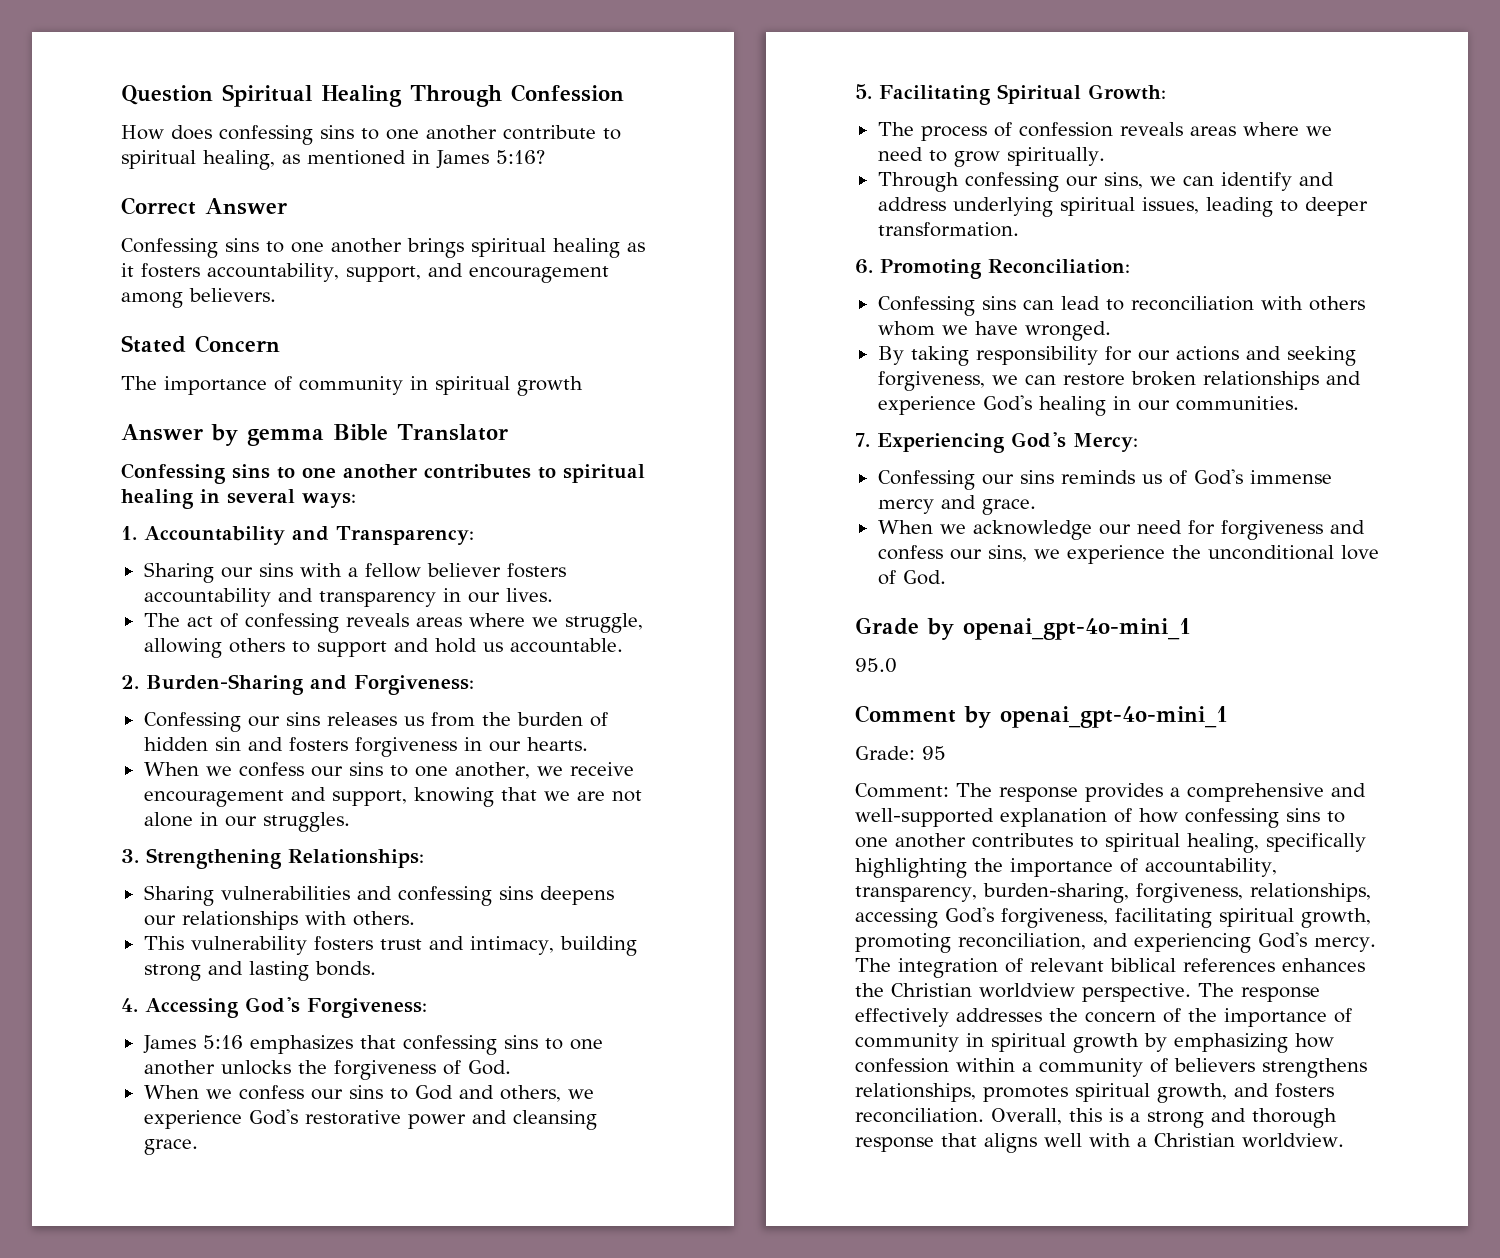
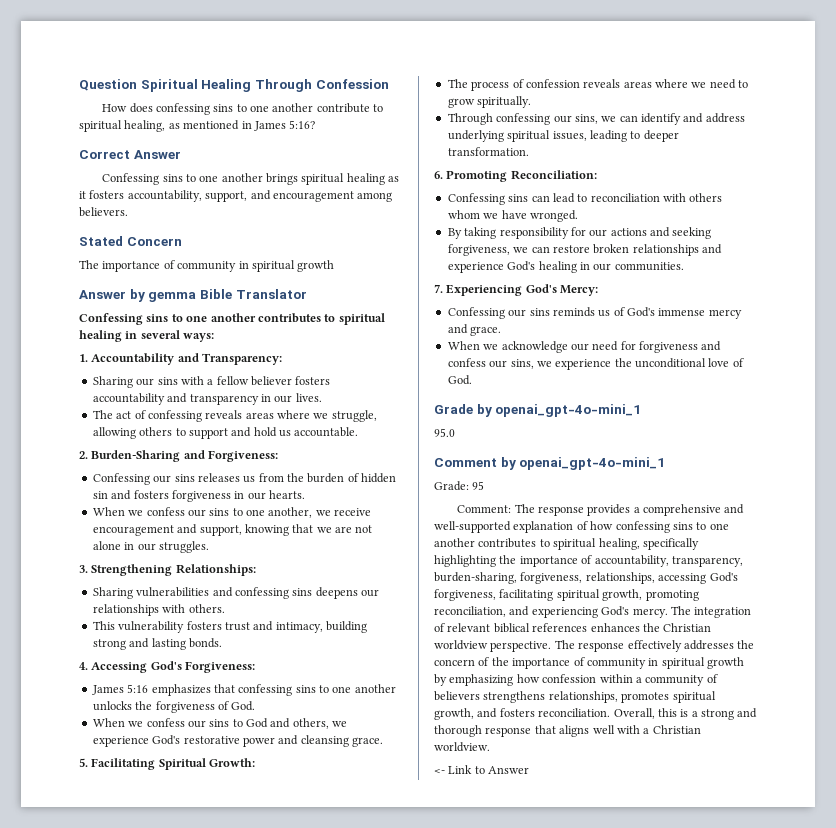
(1344, 1140) none -> [434,765,530,774] // <- Link to Answer

